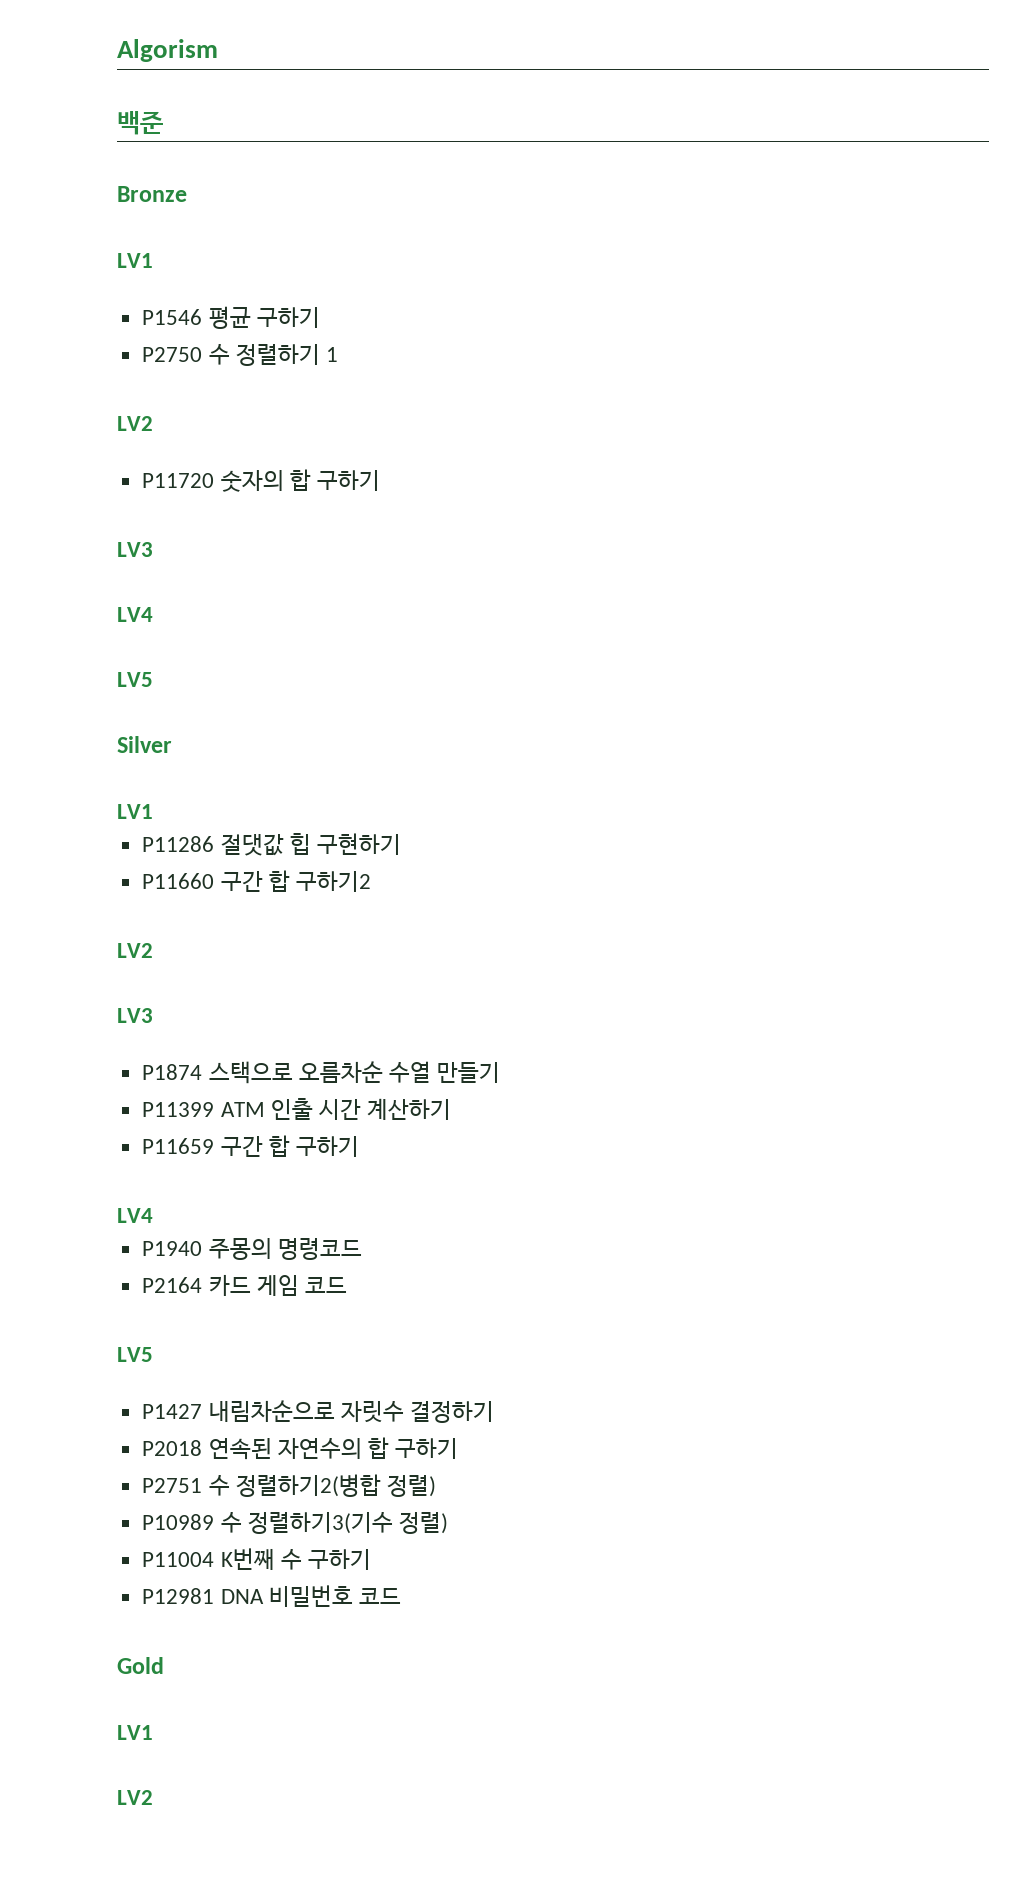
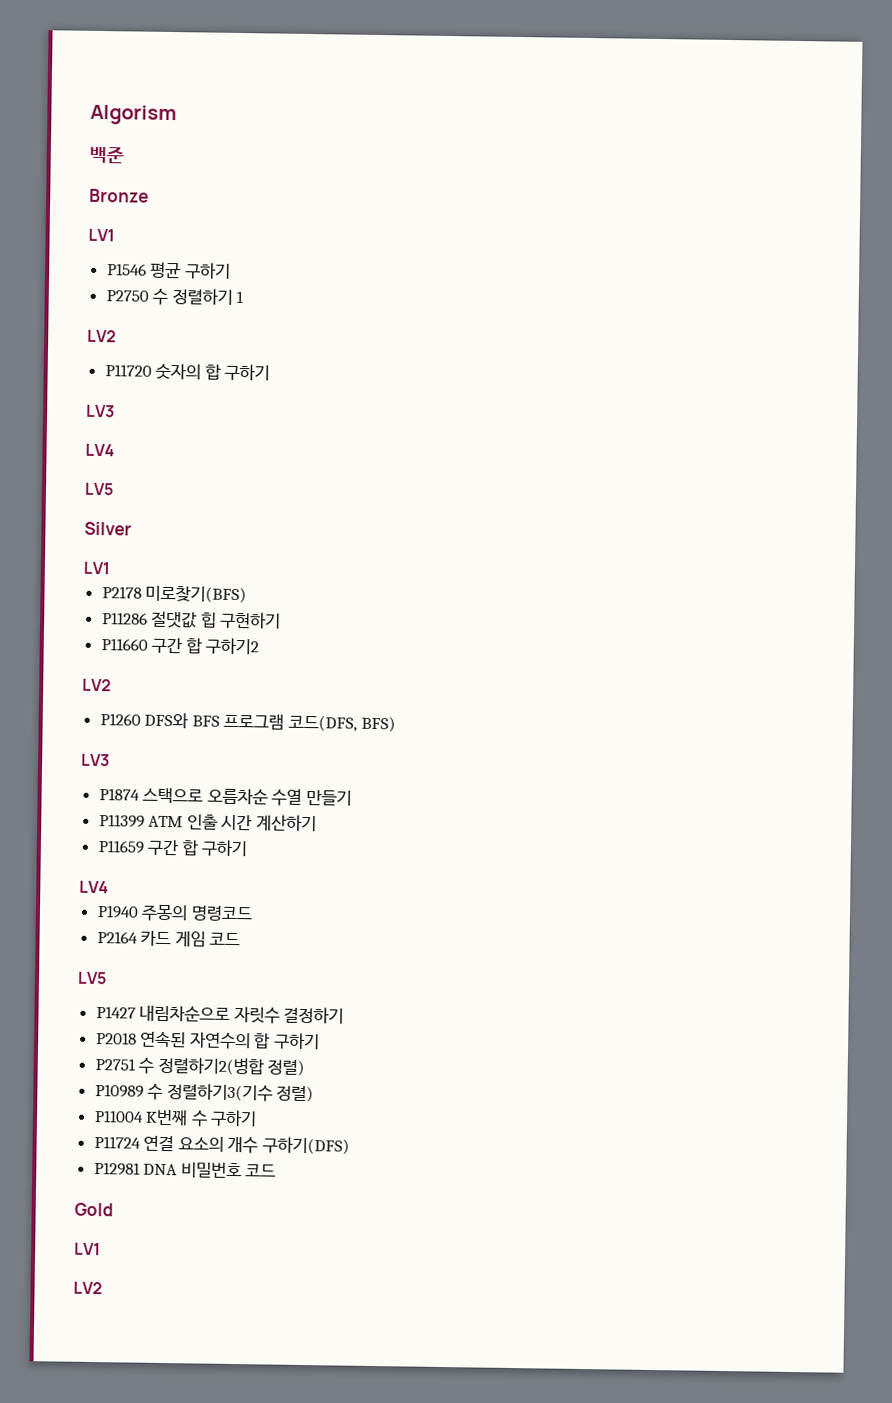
(153, 811) none -> [101,585,248,604] // P2178 미로찾기(BFS)
(153, 950) none -> [99,712,396,733] // P1260 DFS와 BFS 프로그램 코드(DFS, BFS)
(371, 1559) none -> [93,1135,351,1155] // P11724 연결 요소의 개수 구하기(DFS)

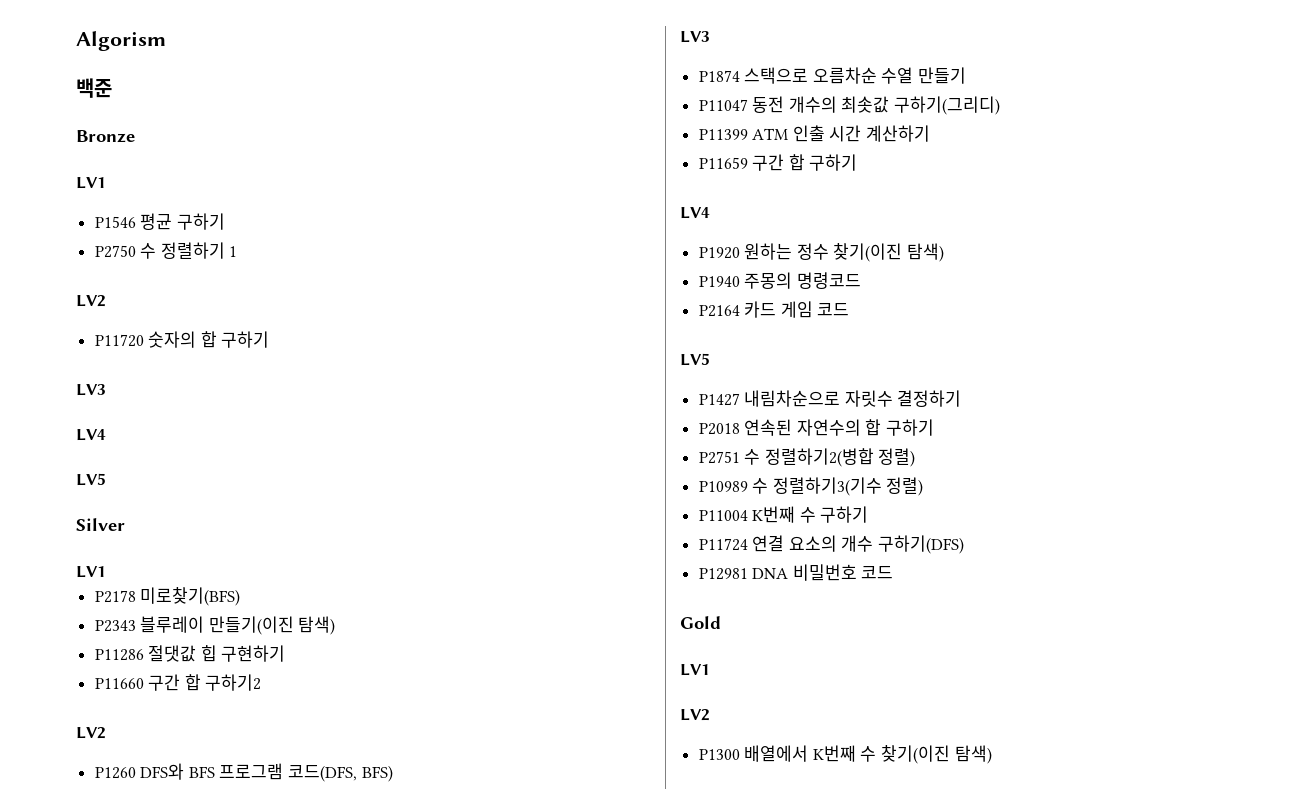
(248, 594) none -> [94,616,336,635] // P2343 블루레이 만들기(이진 탐색)
(353, 798) none -> [698,96,1001,115] // P11047 동전 개수의 최솟값 구하기(그리디)
(109, 887) none -> [698,243,945,262] // P1920 원하는 정수 찾기(이진 탐색)
(103, 1288) none -> [698,745,992,764] // P1300 배열에서 K번째 수 찾기(이진 탐색)

